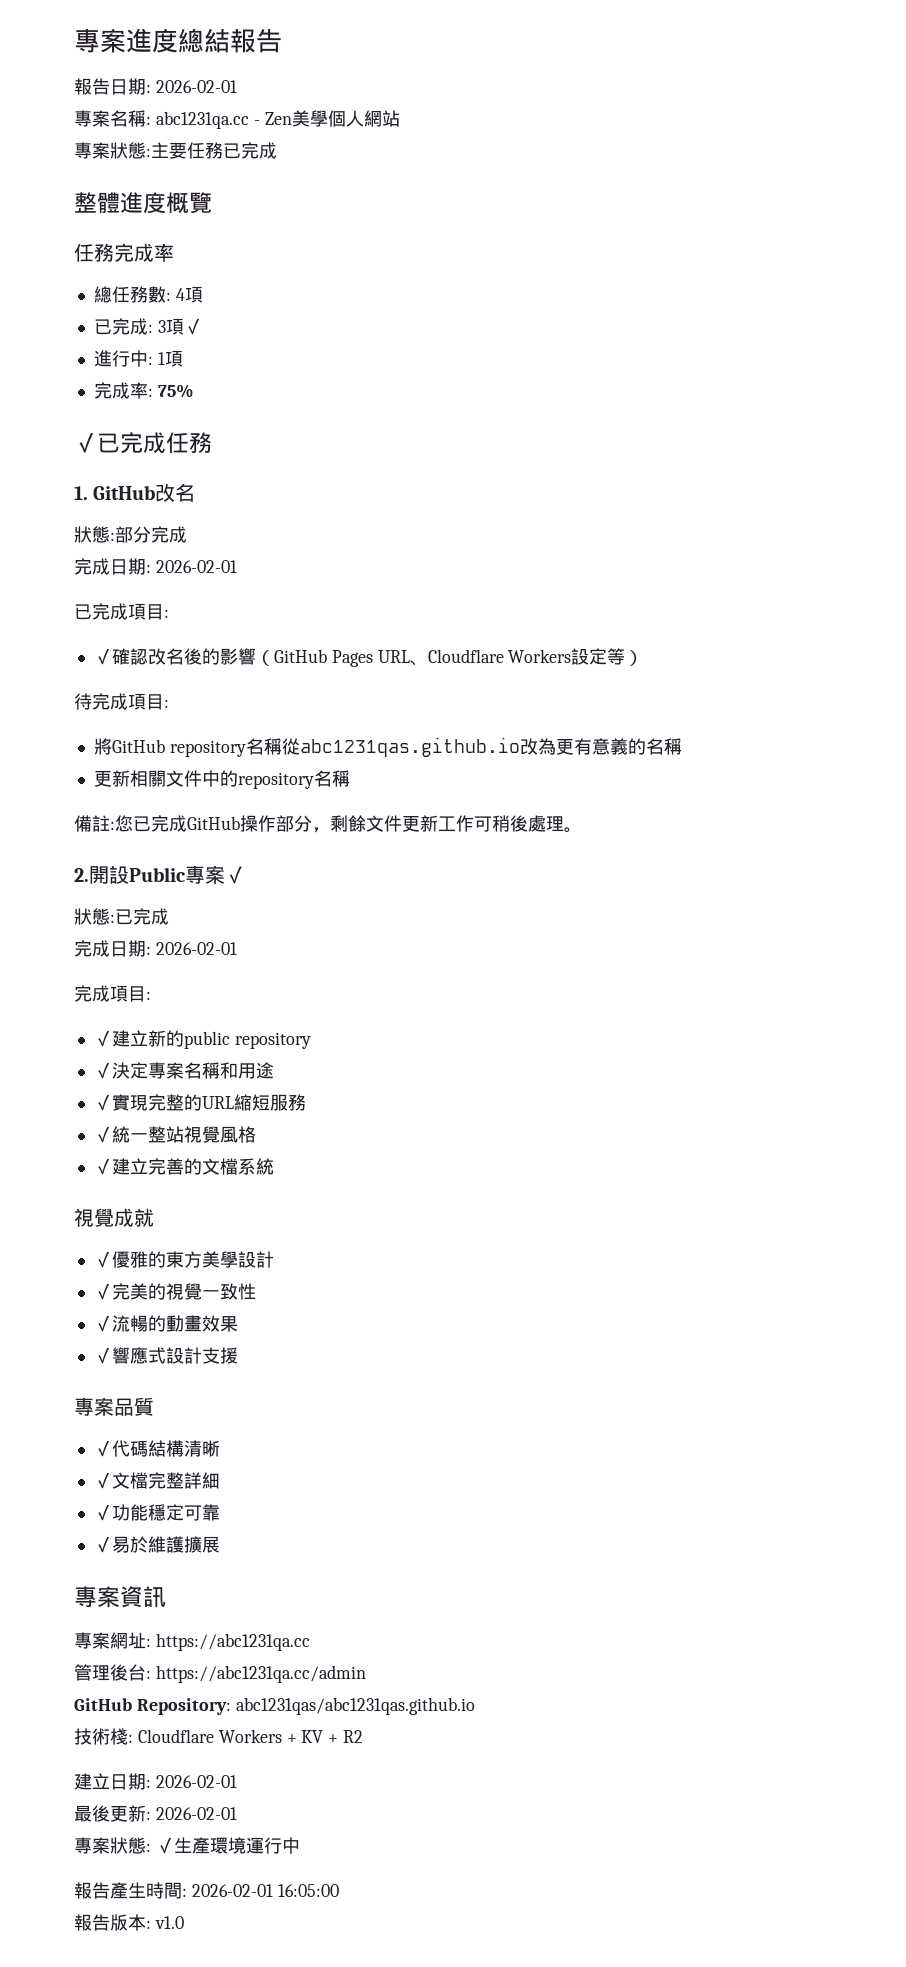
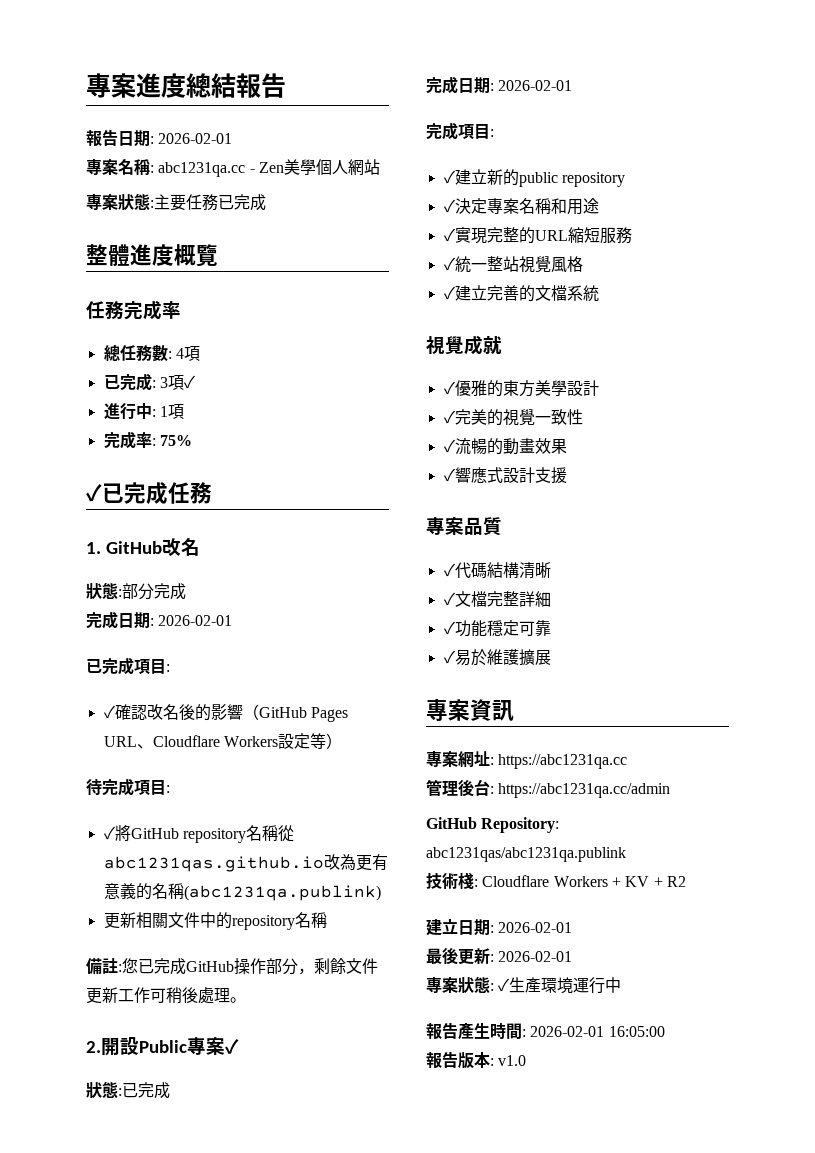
(169, 703) none -> [103,826,115,840] ✓
(682, 746) none -> [183,885,381,901] (abc1231qa.publink)
[235,1697,475,1715] abc1231qas/abc1231qas.github.io -> [426,847,626,862] abc1231qas/abc1231qa.publink

